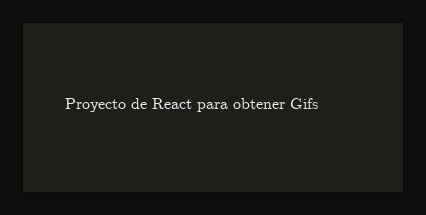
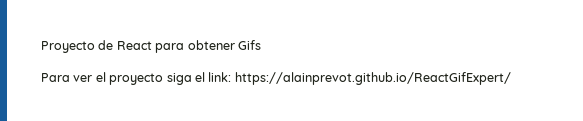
(318, 103) none -> [41,72,511,85] // Para ver el proyecto siga el link: https://alainprevot.github.io/ReactGifExpert/

